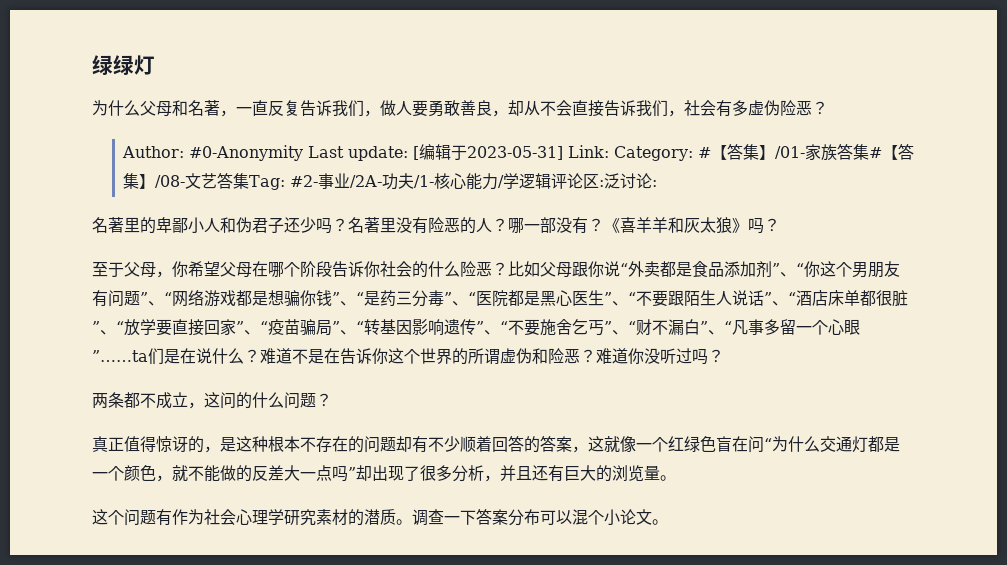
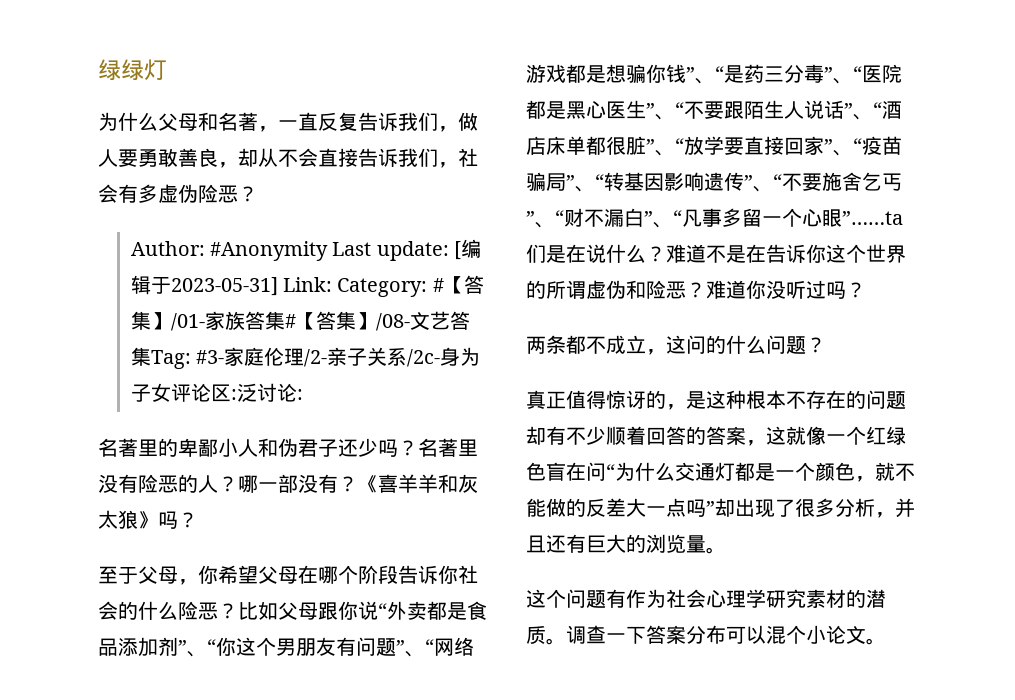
[189,145,304,161] #0-Anonymity -> [209,241,328,261] #Anonymity
[290,173,552,190] #2-事业/2A-功夫/1-核心能力/学逻辑 -> [195,347,480,367] [130,383,171,402] #3-家庭伦理/2-亲子关系/2c-身为子女

